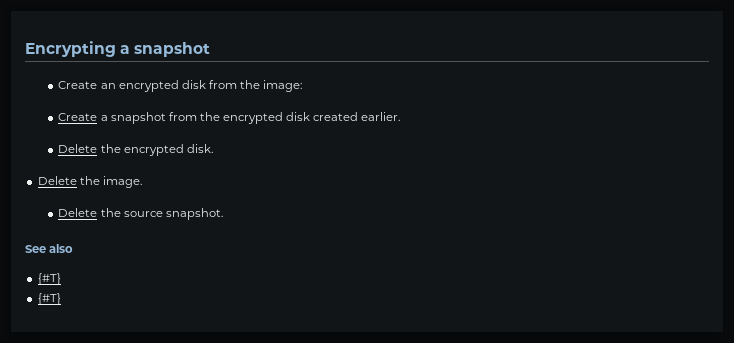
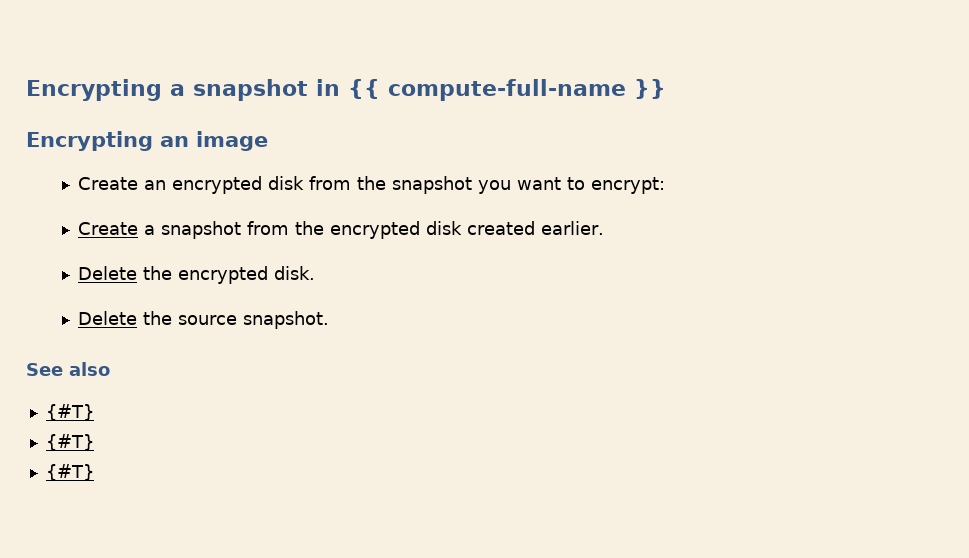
(211, 49) none -> [316,79,666,101] [26,131,268,151] in {{ compute-full-name }} // Encrypting an image
[263,80,303,92] image: -> [392,176,666,194] snapshot you want to encrypt:
[37,176,142,188] // Delete the image. -> (316, 273) none
(61, 299) none -> [45,464,94,481] // {#T}

